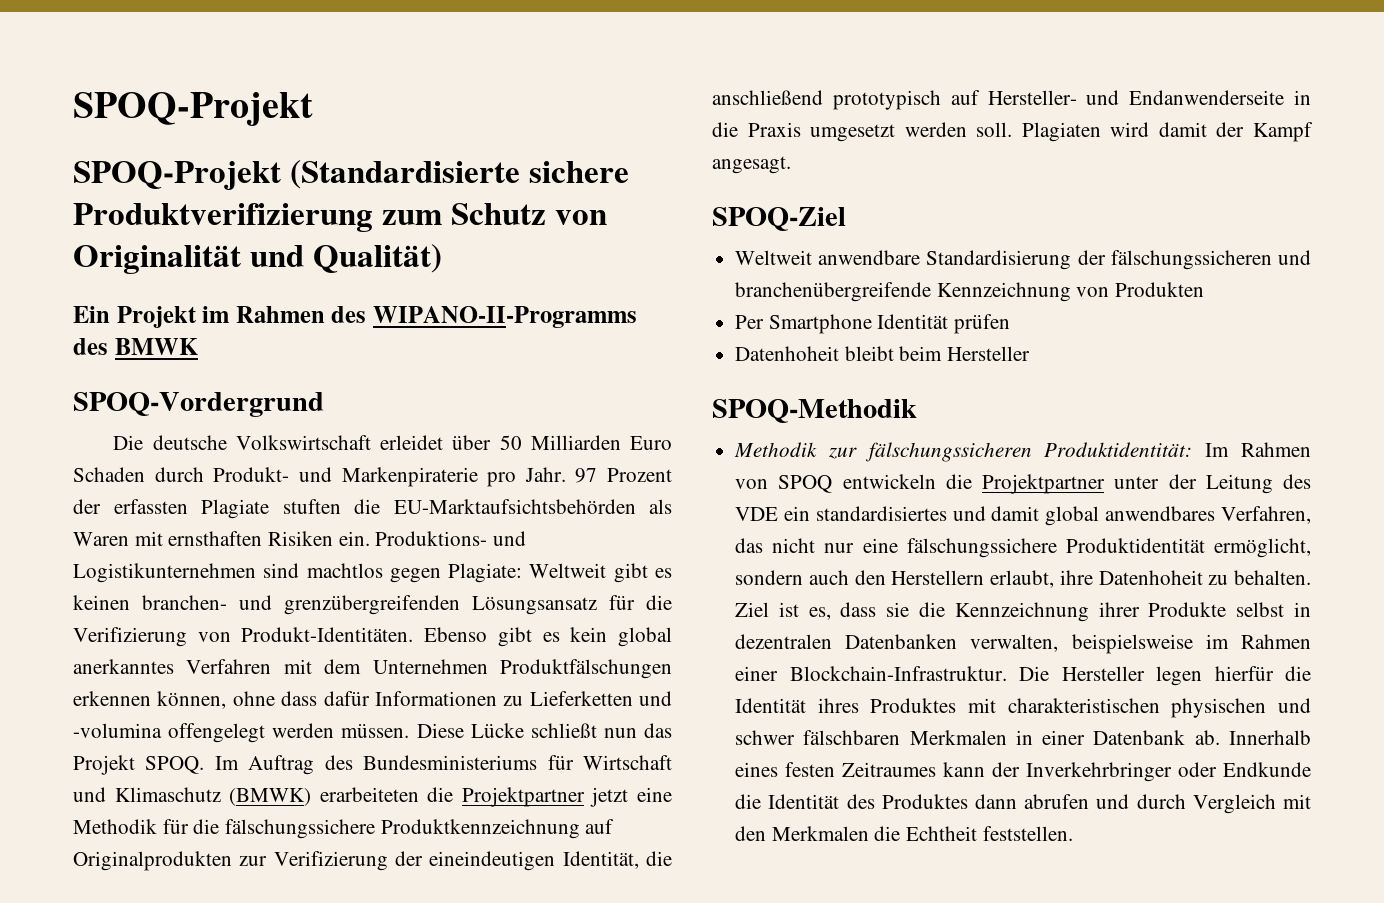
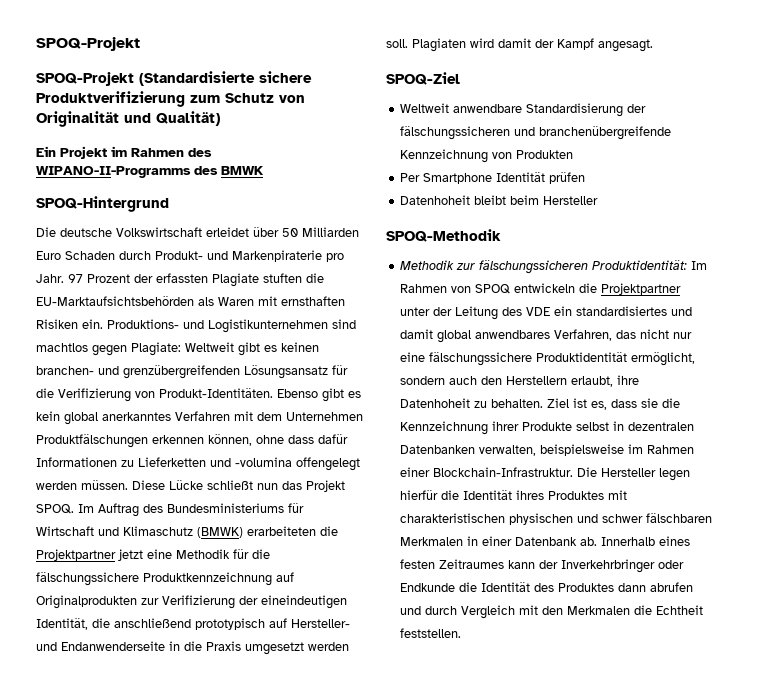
[73,392,324,417] SPOQ-Vordergrund -> [36,196,169,212] SPOQ-Hintergrund

